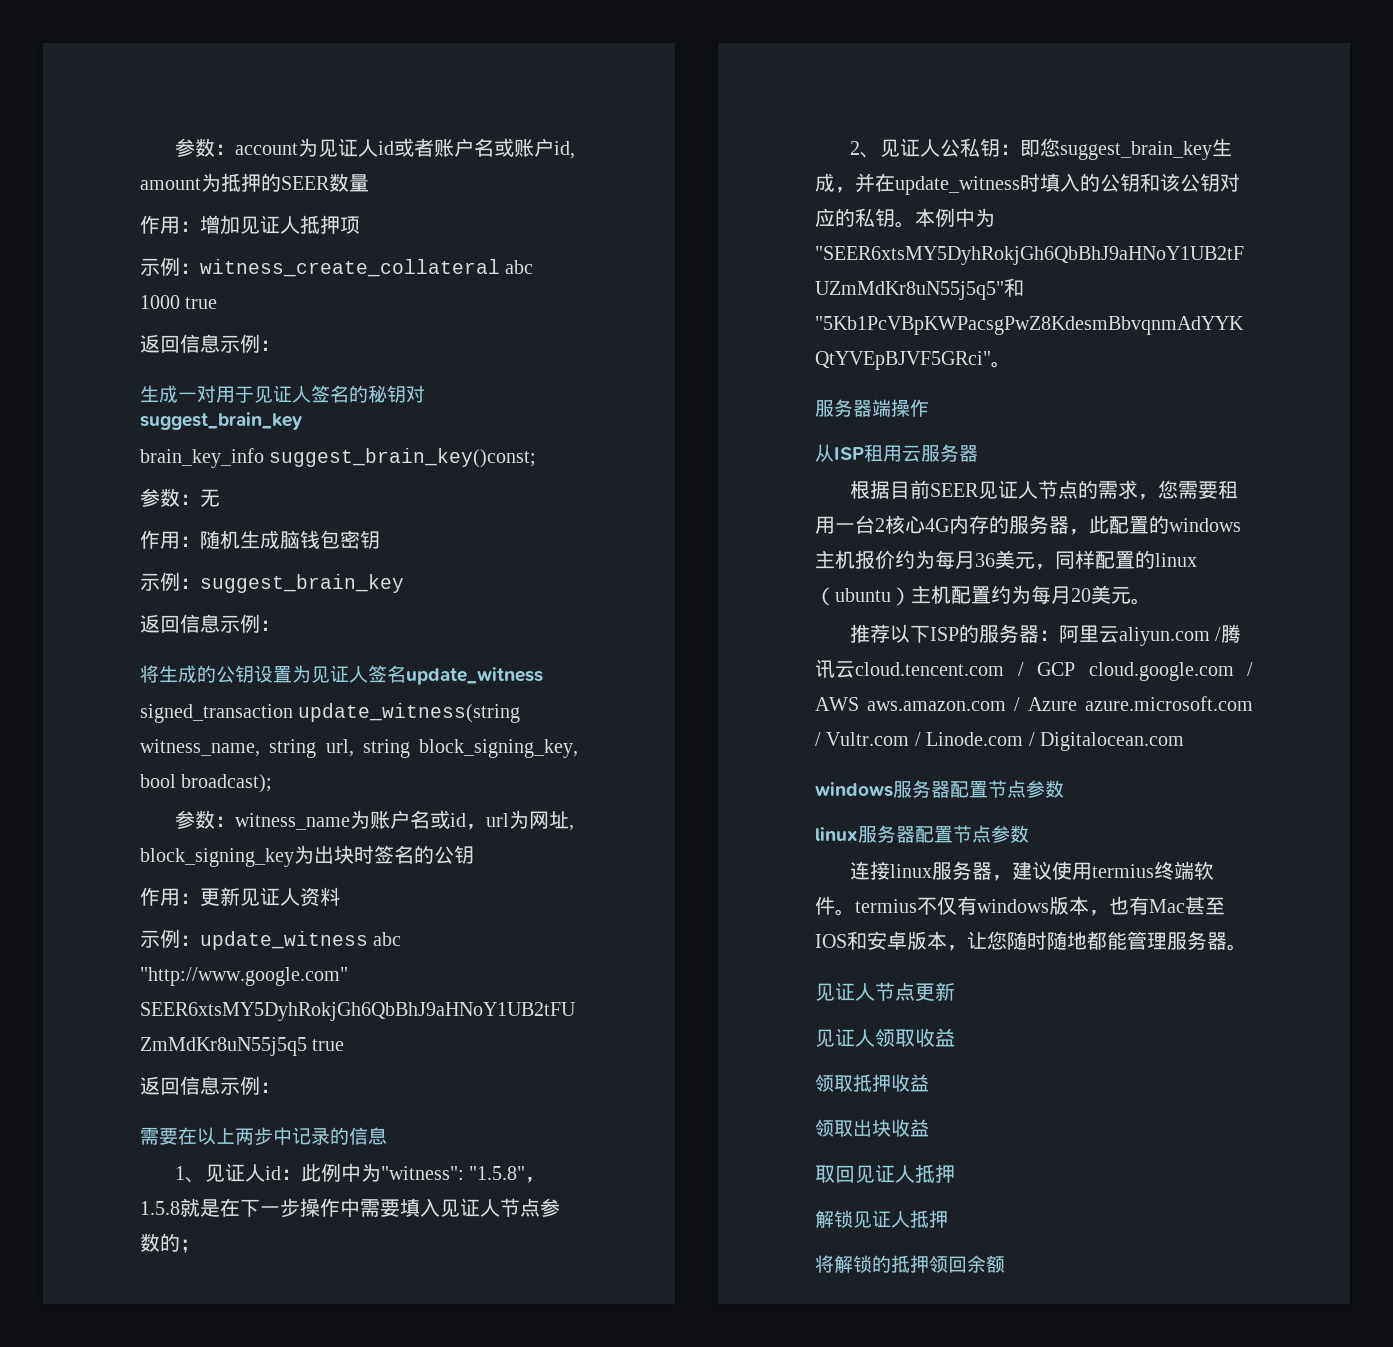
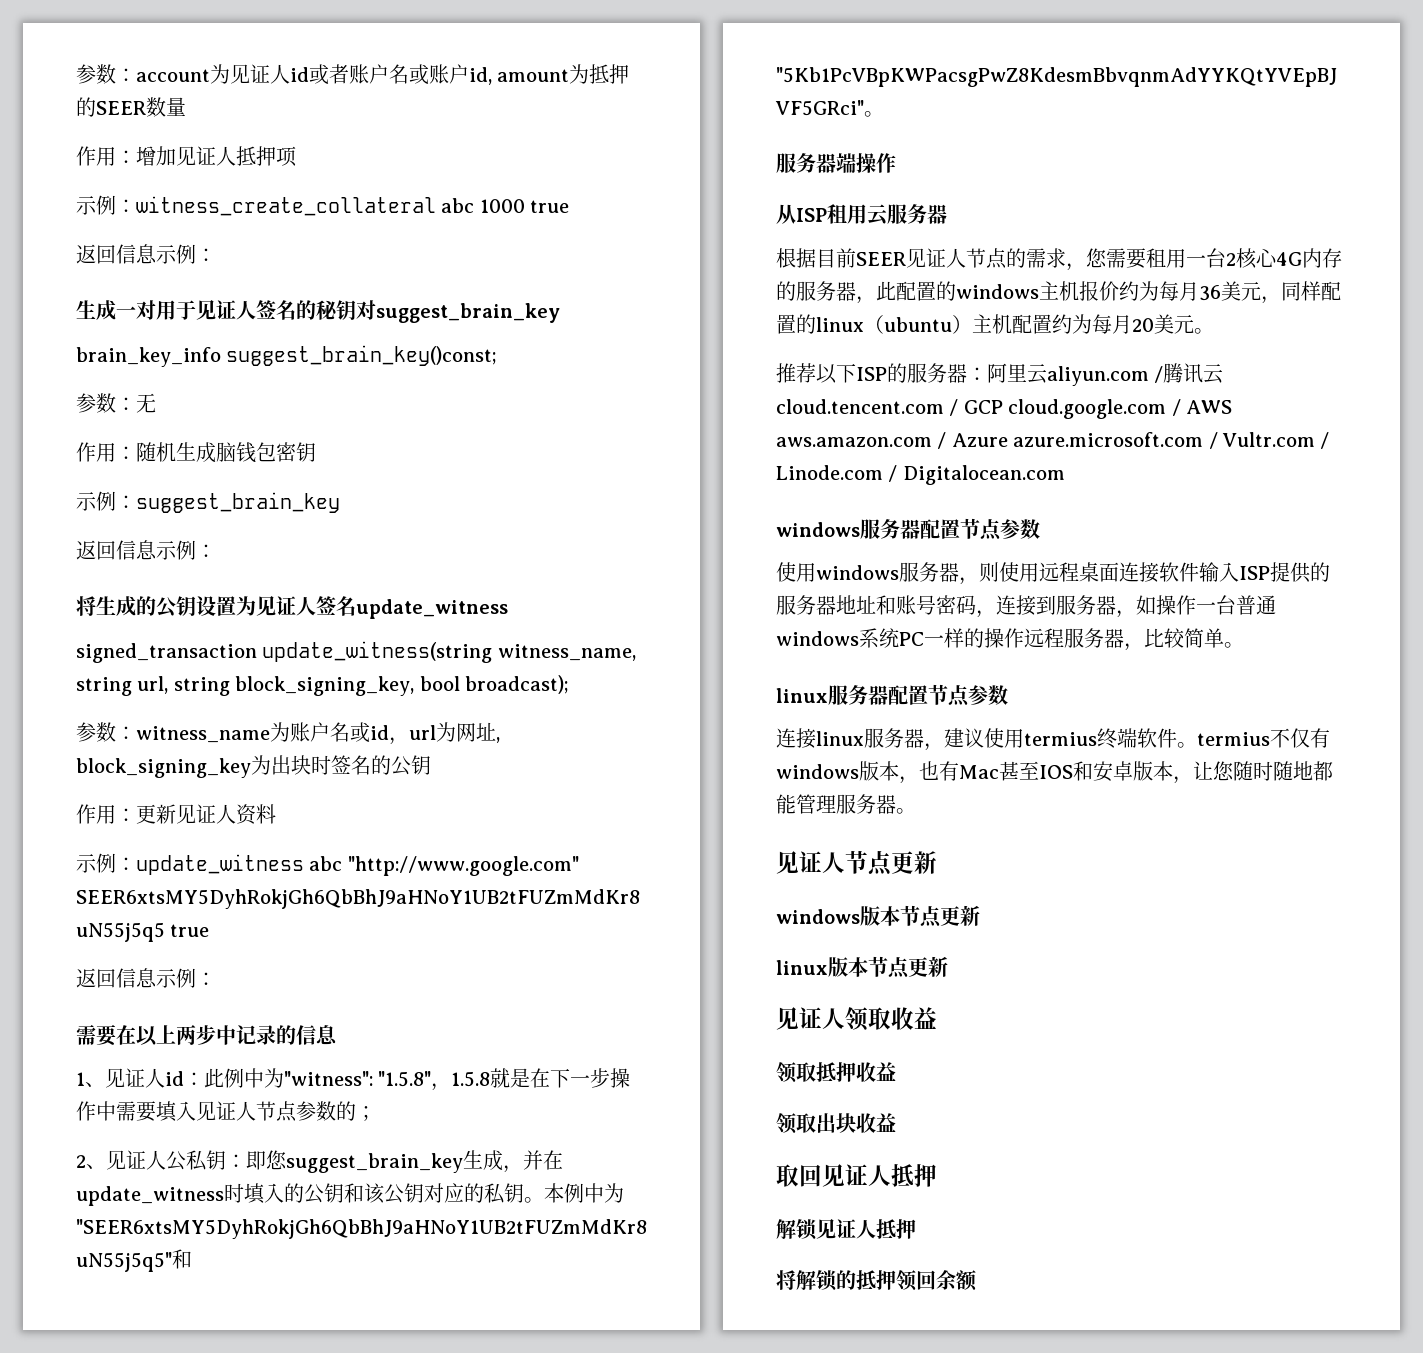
(1064, 789) none -> [776,562,1330,585] [776,595,1276,618] [776,628,1244,651] // 使用windows服务器，则使用远程桌面连接软件输入ISP提供的服务器地址和账号密码，连接到服务器，如操作一台普通windows系统PC一样的操作远程服务器，比较简单。
(955, 991) none -> [776,905,980,928] [776,956,948,979] // windows版本节点更新 // linux版本节点更新

